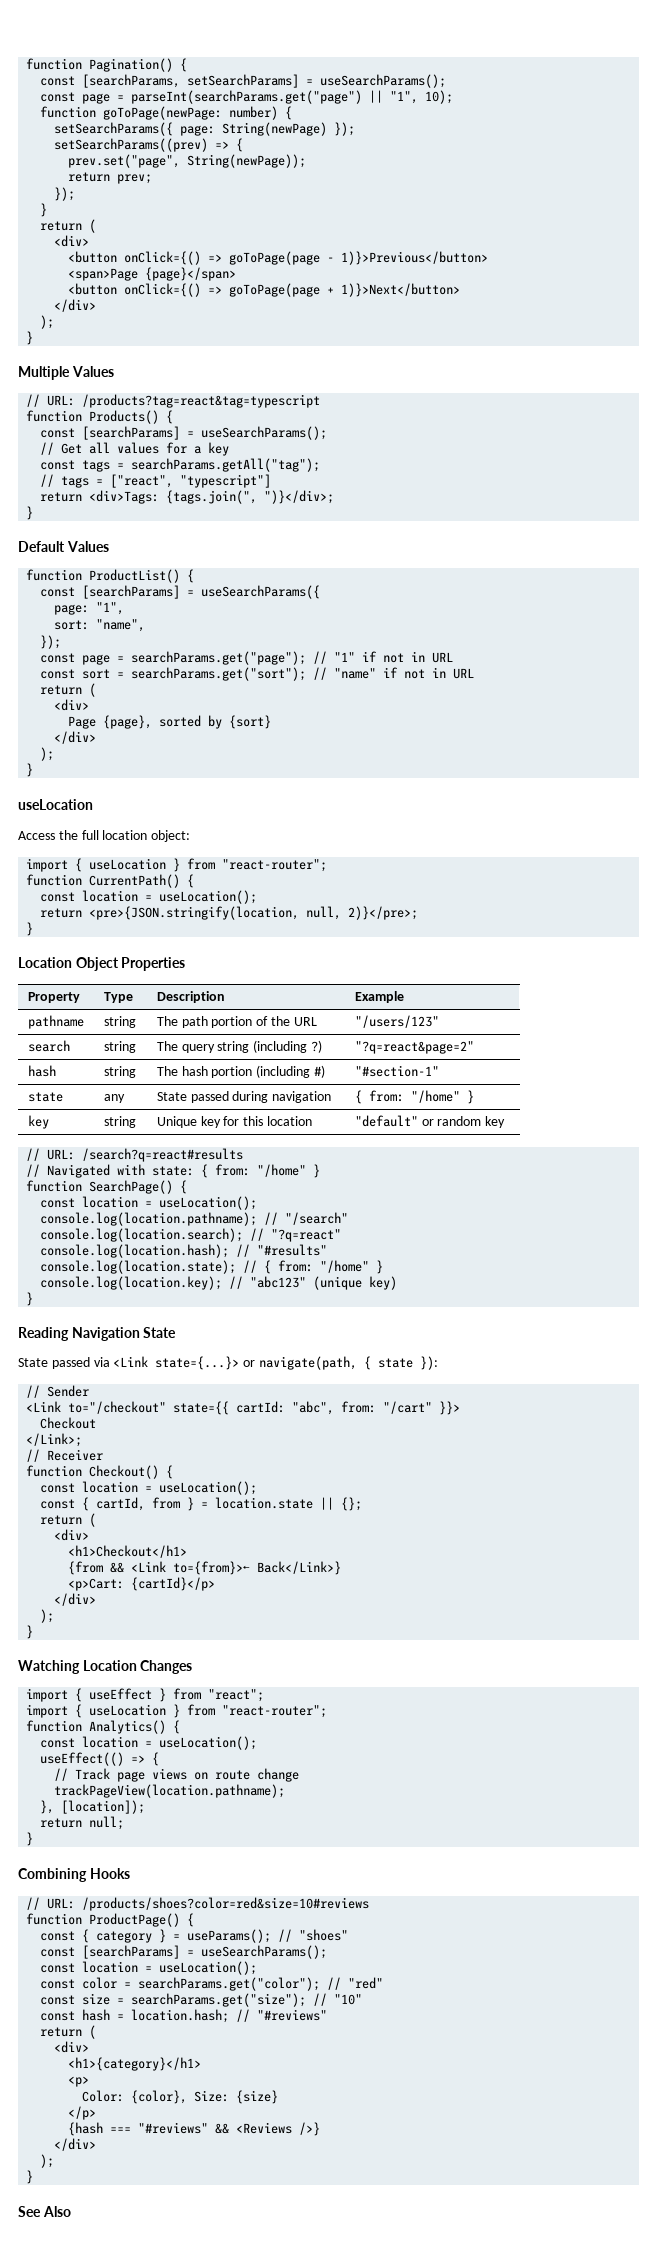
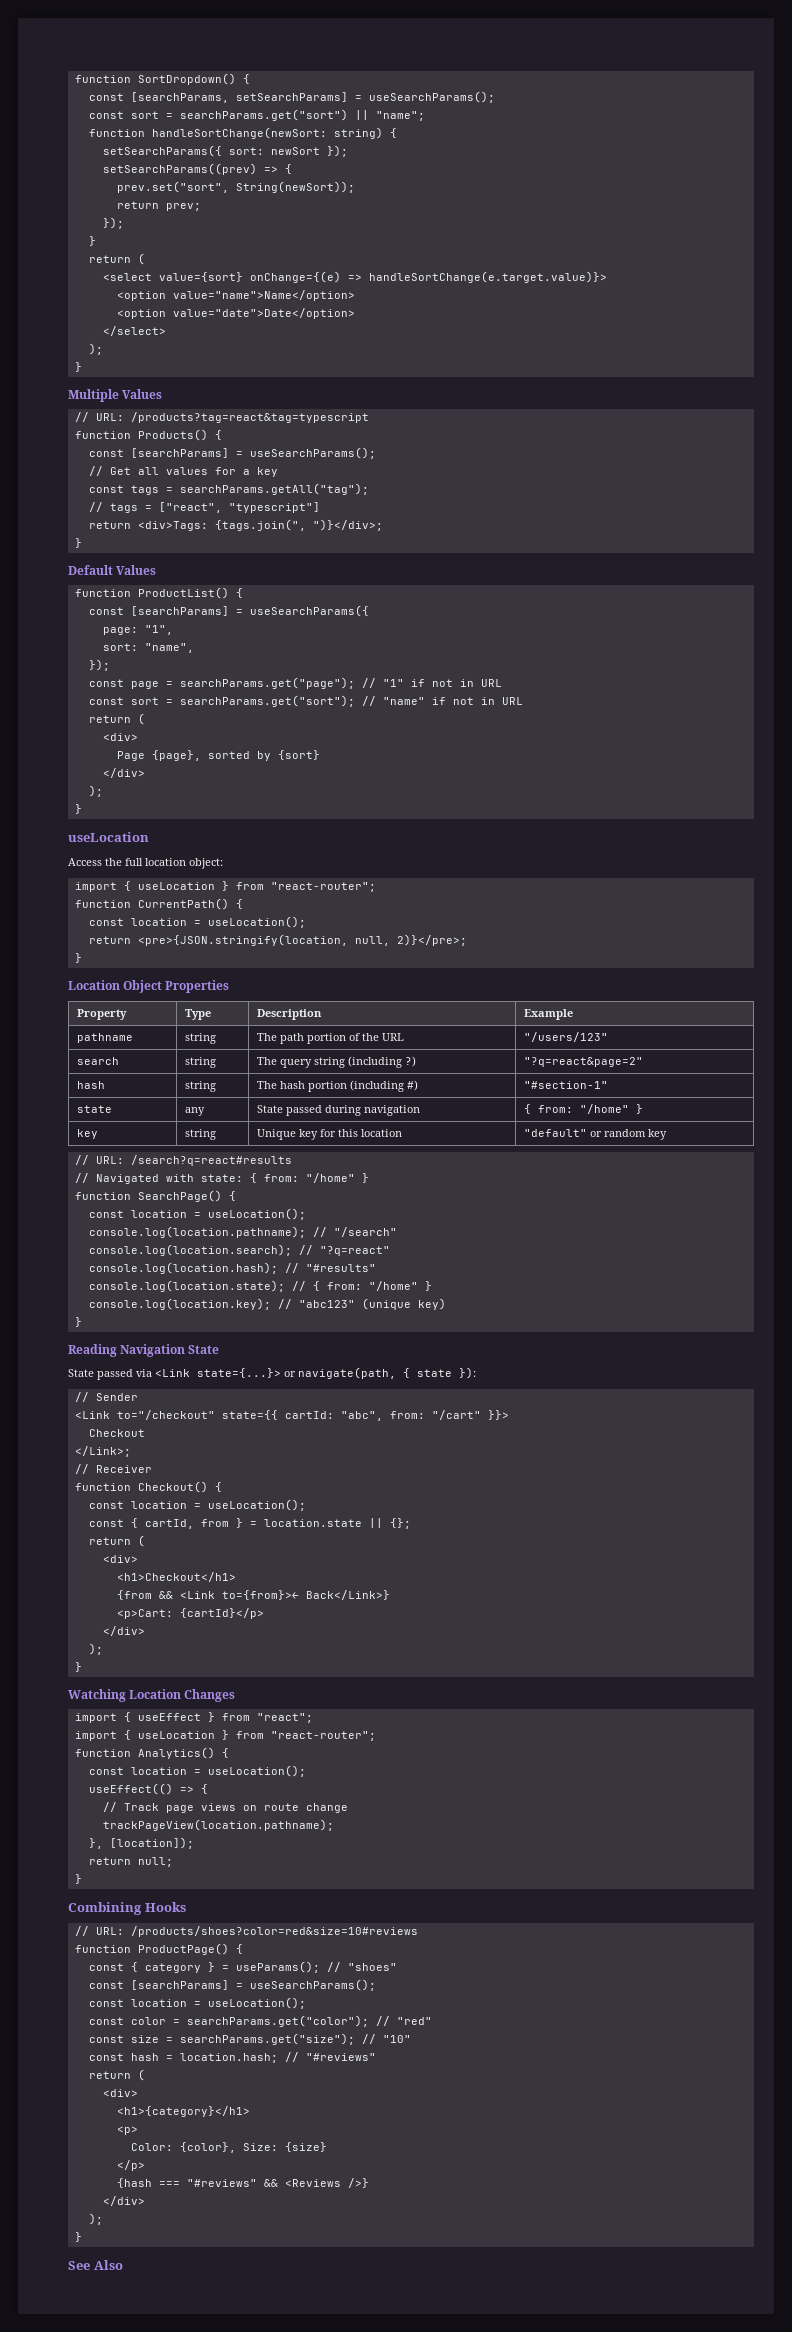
[26,58,174,72] function Pagination() -> [74,73,236,85] function SortDropdown()
[82,90,454,104] [40,106,279,120] page = parseInt(searchParams.get("page") || "1", 10); // function goToPage(newPage: number) -> [130,109,425,121] [88,127,383,139] sort = searchParams.get("sort") || "name"; // function handleSortChange(newSort: string)
[180,122,328,136] page: String(newPage) -> [228,147,320,155] sort: newSort
[68,154,307,168] prev.set("page", String(newPage)); -> [116,181,355,193] prev.set("sort", String(newSort));
[54,235,90,247] [68,251,489,265] [68,267,237,281] [68,283,461,297] [54,299,97,312] <div> // <button onClick={() => goToPage(page - 1)}>Previous</button> // <span>Page {page}</span> // <button onClick={() => goToPage(page + 1)}>Next</button> // </div> -> [102,271,607,283] [116,290,355,301] [116,308,355,319] [102,326,166,336] <select value={sort} onChange={(e) => handleSortChange(e.target.value)}> // <option value="name">Name</option> // <option value="date">Date</option> // </select>

